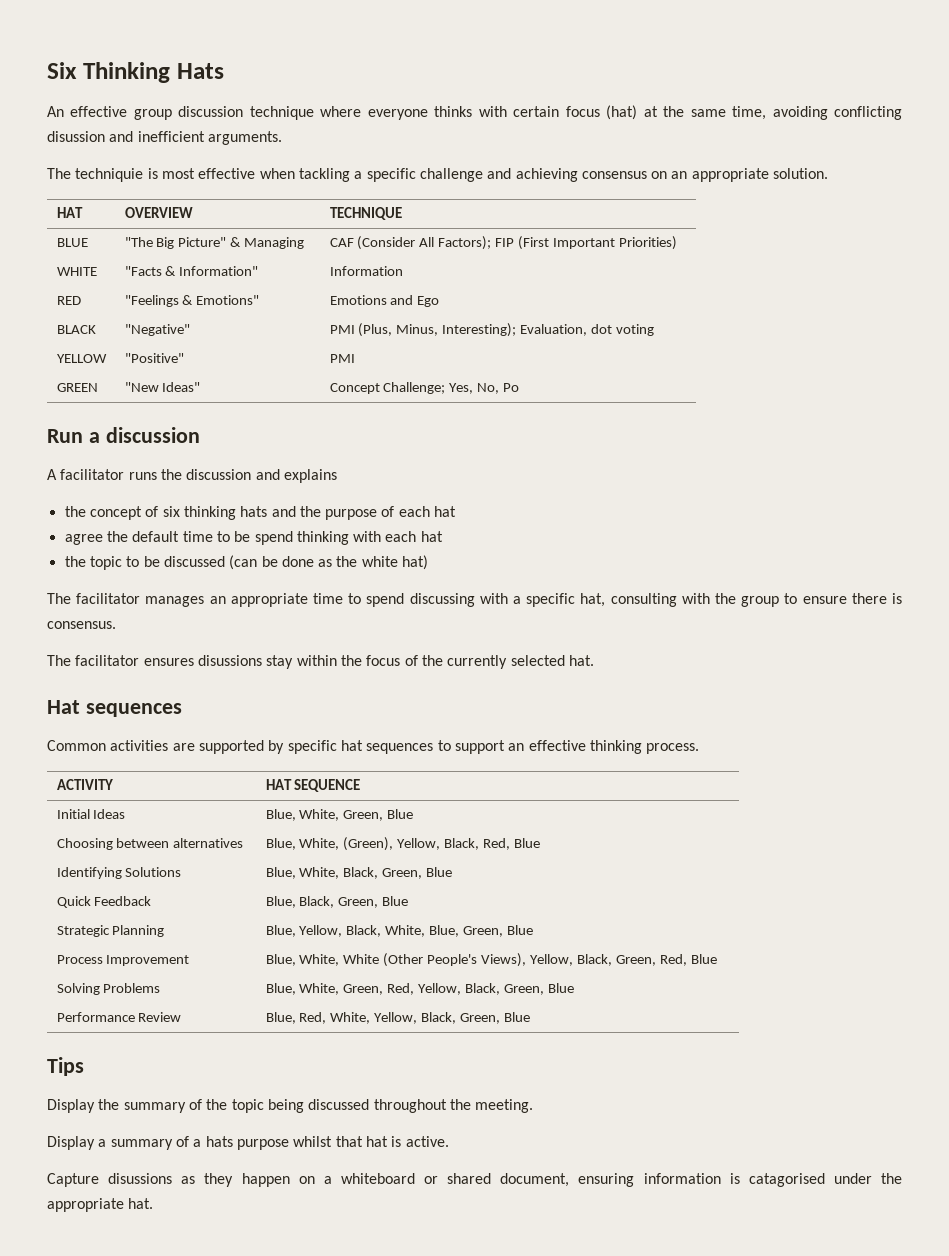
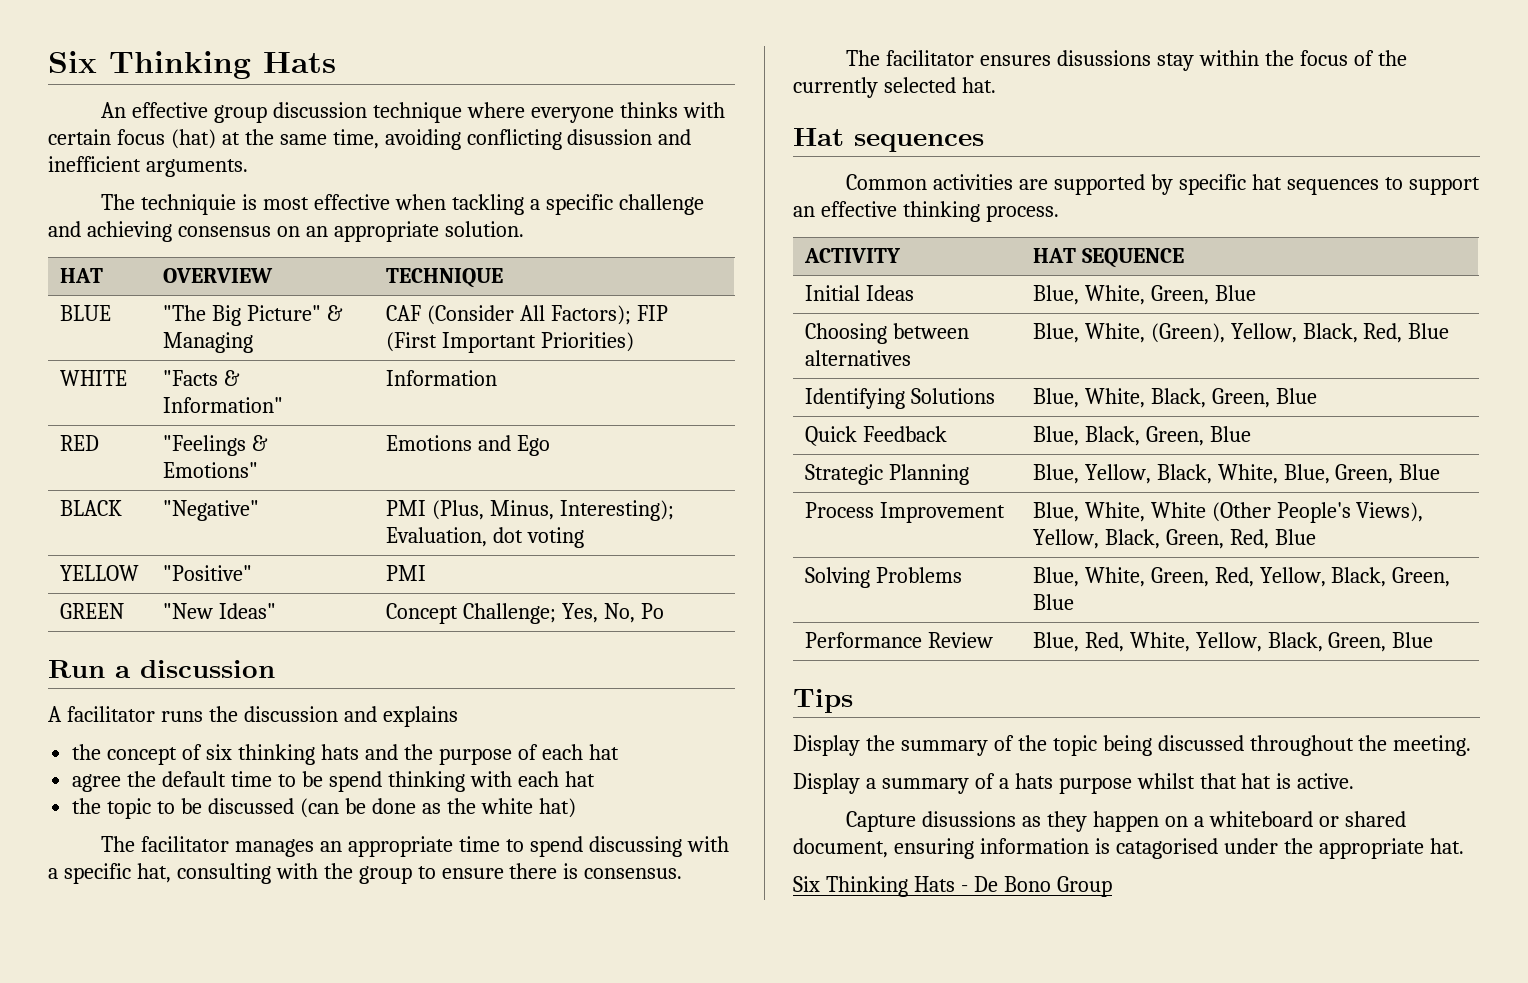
(154, 1203) none -> [793,876,1112,897] // Six Thinking Hats - De Bono Group

